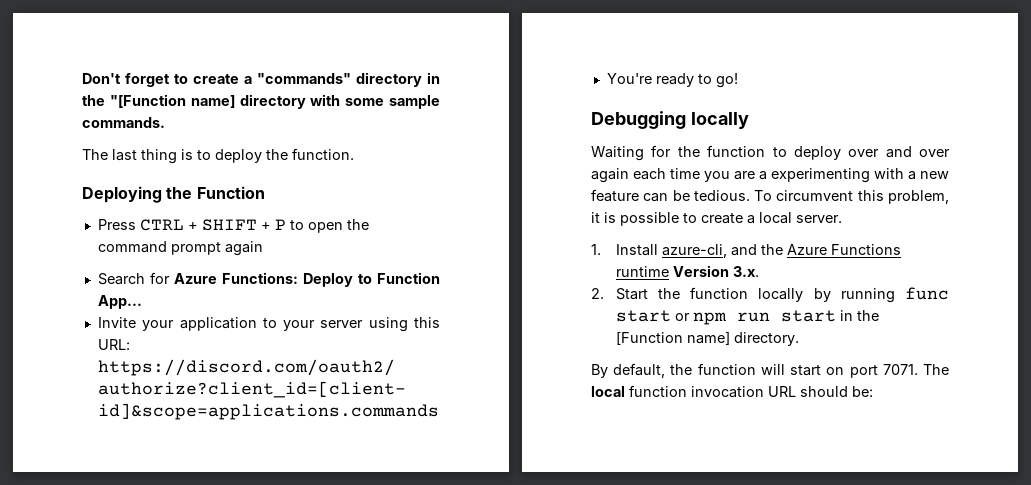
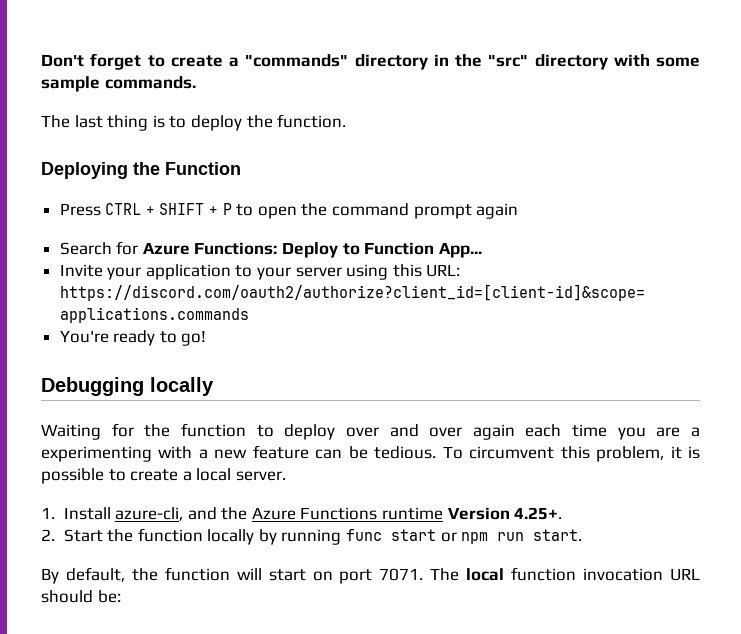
[109,94,235,108] "[Function name] -> [488,54,529,67] "src"
[732,266,759,277] 3.x. -> [514,507,563,520] 4.25+.
[780,310,879,322] [615,331,799,346] start in the [Function name] directory. -> [533,529,583,541] start.

